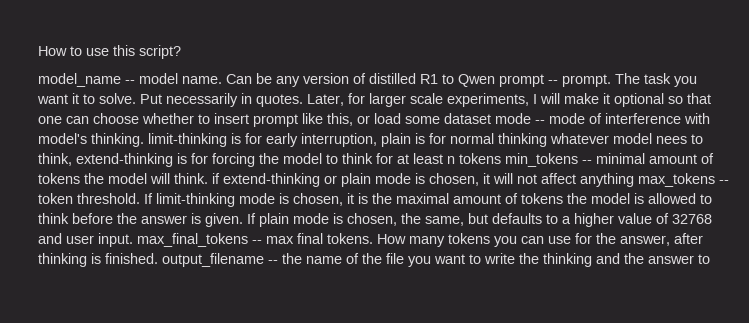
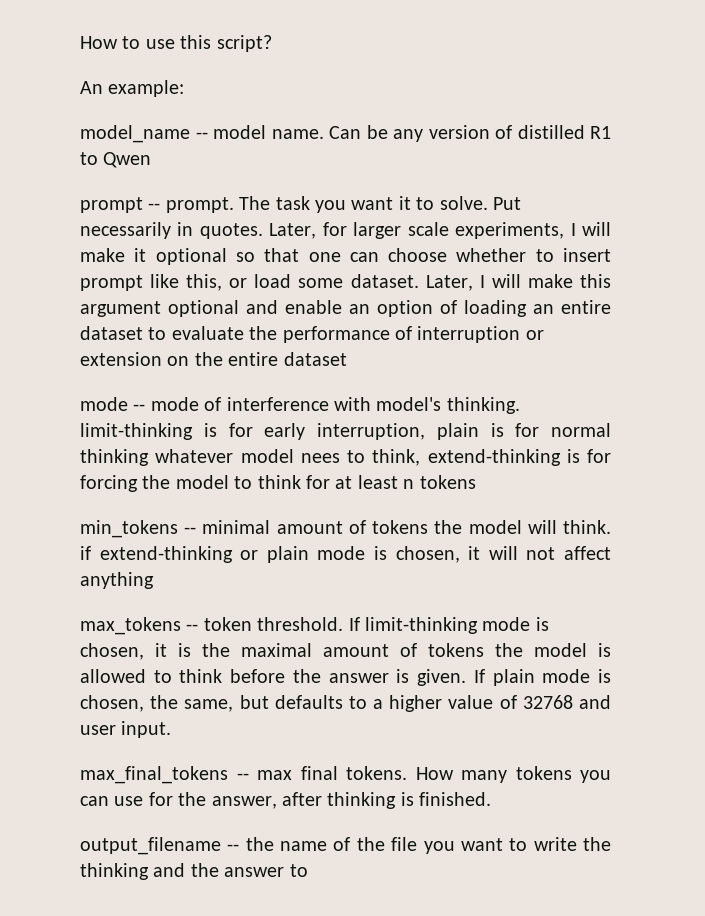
(181, 52) none -> [80,80,185,97] // An example:
(495, 80) none -> (152, 160) //
[444,113,491,124] dataset -> [350,274,612,291] [80,300,611,317] [80,326,544,343] [80,352,347,366] dataset. Later, I will make this argument optional and enable an option of loading an entire dataset to evaluate the performance of interruption or extension on the entire dataset //
(501, 158) none -> (476, 482) //
(634, 180) none -> (154, 580) //
(133, 240) none -> (172, 729) //
(158, 258) none -> (492, 799) //

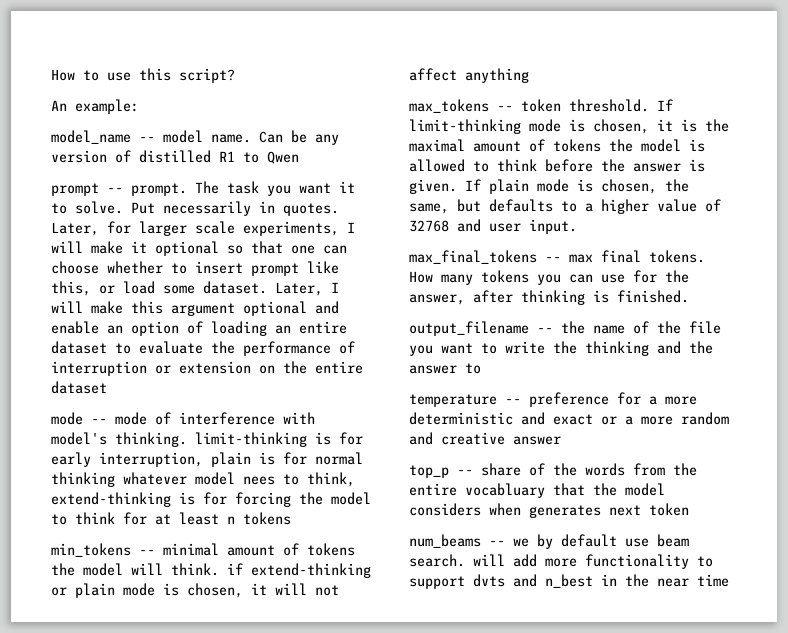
(308, 870) none -> [409,392,697,407] [409,412,729,425] [409,432,561,445] [409,463,697,478] [409,483,665,498] [409,503,689,518] [409,534,689,549] [409,554,713,569] [409,574,729,589] // temperature -- preference for a more deterministic and exact or a more random and creative answer // top_p -- share of the words from the entire vocabluary that the model considers when generates next token // num_beams -- we by default use beam search. will add more functionality to support dvts and n_best in the near time

